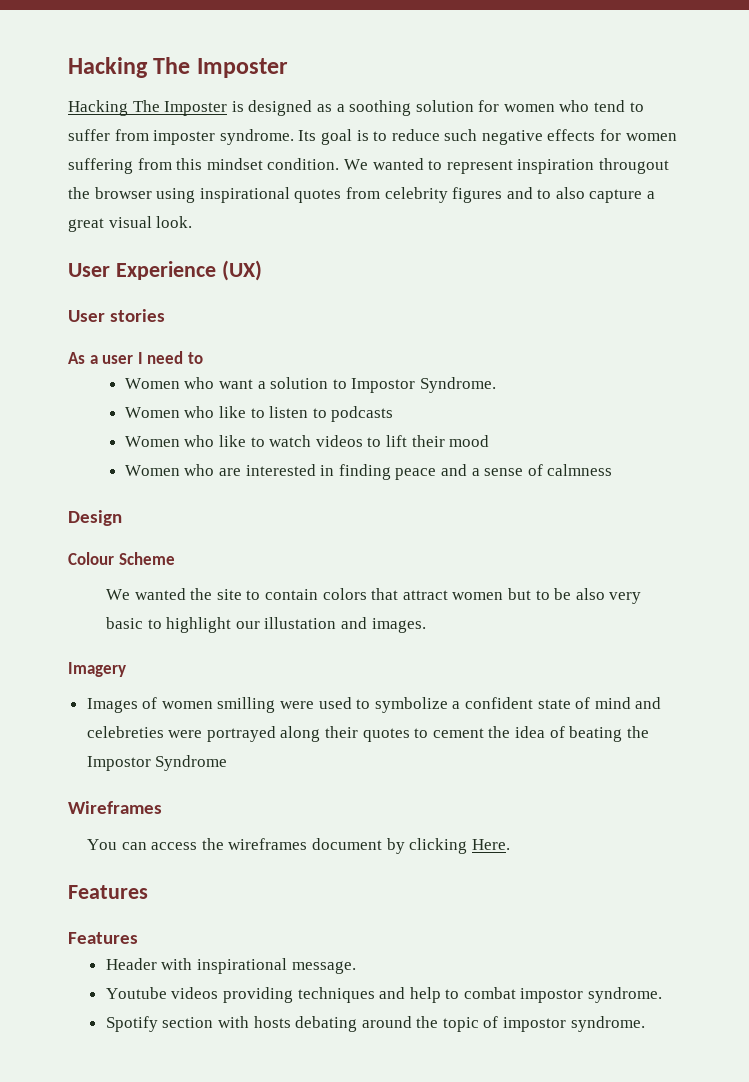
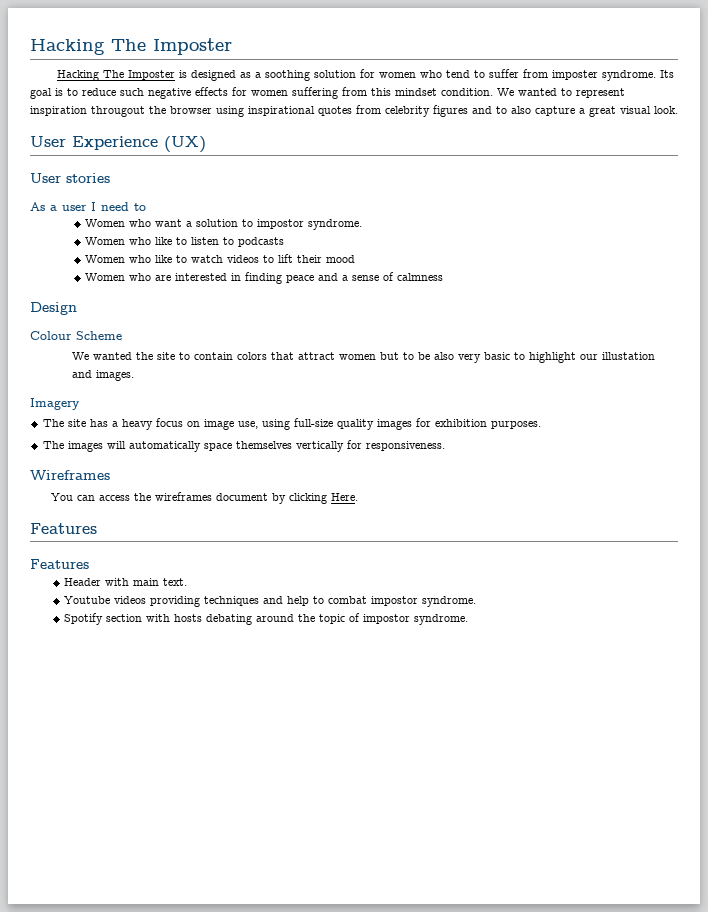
[351,377,496,393] Impostor Syndrome. -> [257,219,363,230] impostor syndrome.
[86,697,662,713] [86,726,649,742] [86,755,228,771] Images of women smilling were used to symbolize a confident state of mind and celebreties were portrayed along their quotes to cement the idea of beating the Impostor Syndrome -> [42,418,541,430] [42,440,445,452] The site has a heavy focus on image use, using full-size quality images for exhibition purposes. // The images will automatically space themselves vertically for responsiveness.
[196,958,356,974] inspirational message. -> [132,578,187,586] main text.

